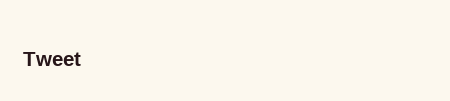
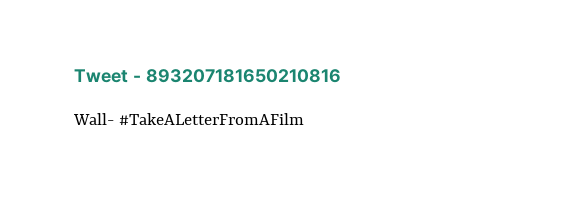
(81, 59) none -> [132,69,341,83] [73,113,304,125] - 893207181650210816 // Wall- #TakeALetterFromAFilm

